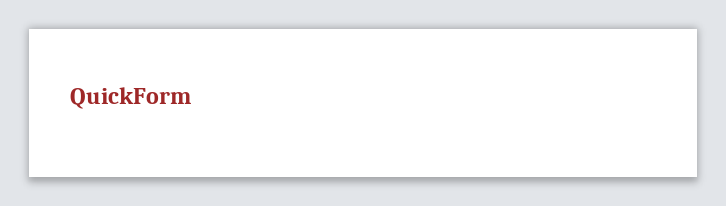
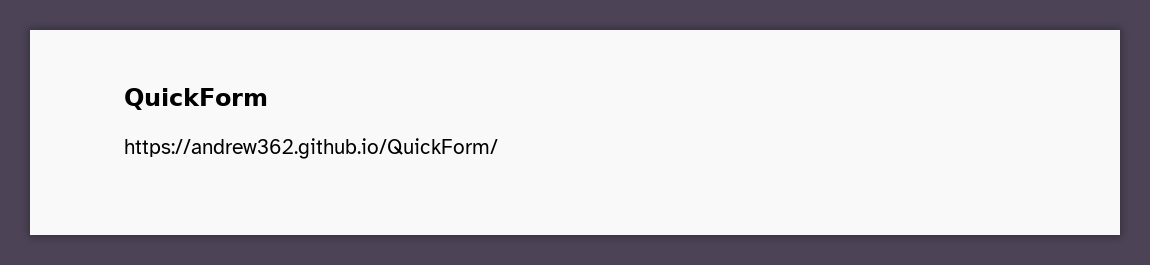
(191, 98) none -> [124,138,498,159] // https://andrew362.github.io/QuickForm/

